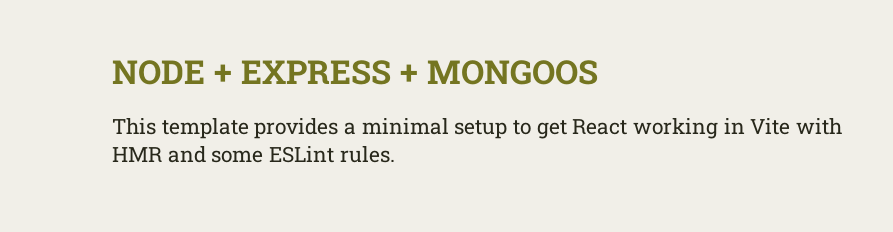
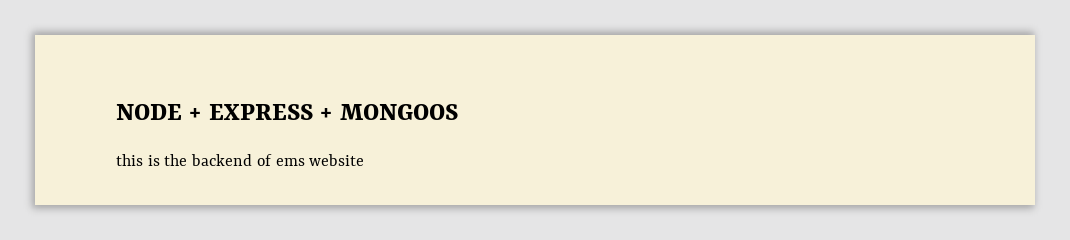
[112,118,843,139] [112,146,395,163] This template provides a minimal setup to get React working in Vite with HMR and some ESLint rules. -> [116,154,365,166] this is the backend of ems website

